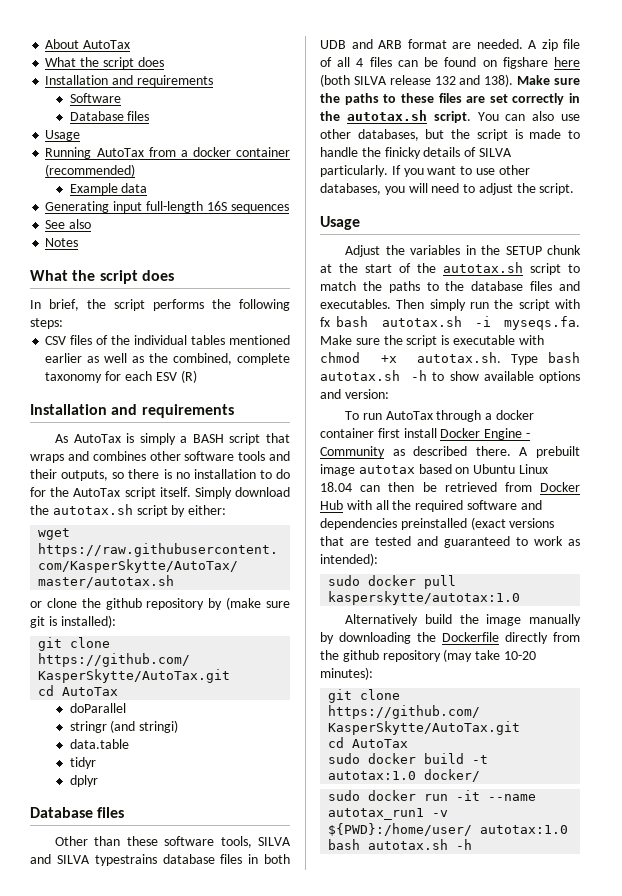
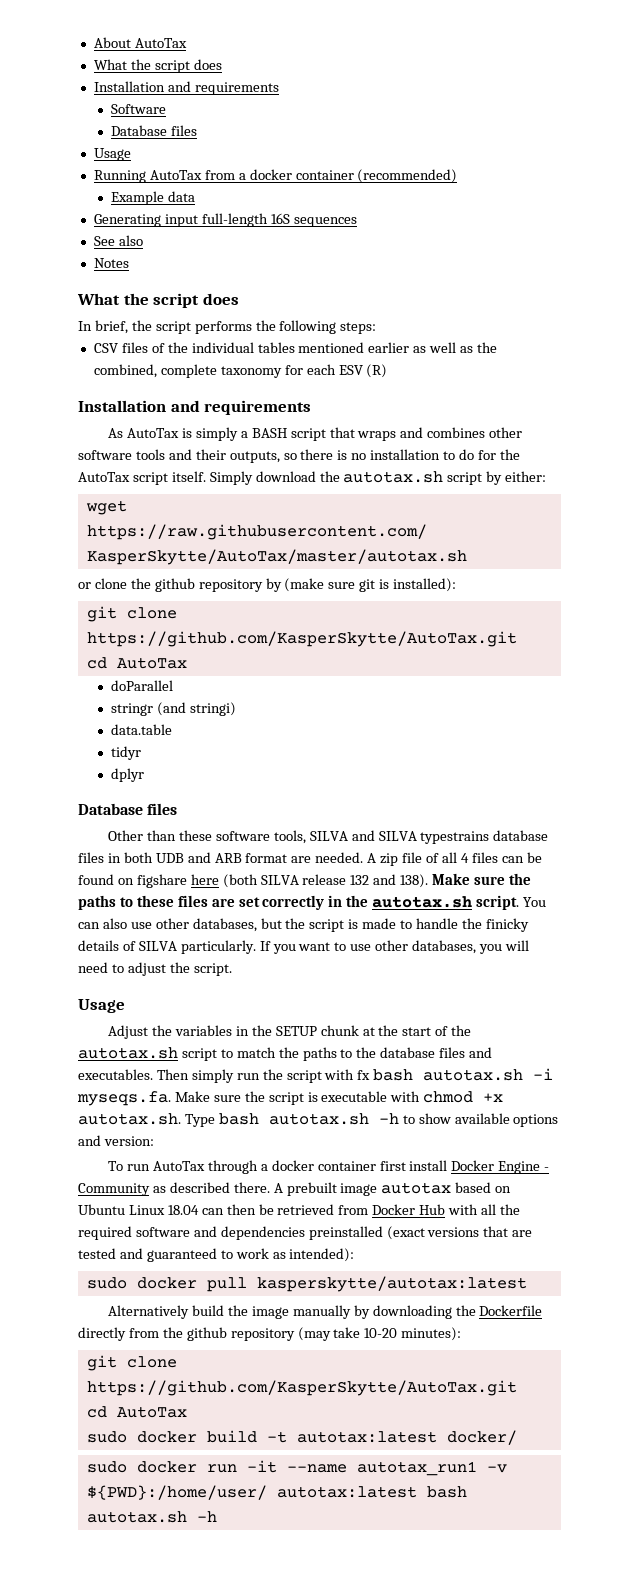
[328,591,521,605] kasperskytte/autotax:1.0 -> [256,1276,527,1292] kasperskytte/autotax:latest
[328,771,417,780] autotax:1.0 -> [296,1431,437,1443] autotax:latest
[480,825,569,834] autotax:1.0 -> [276,1486,417,1498] autotax:latest

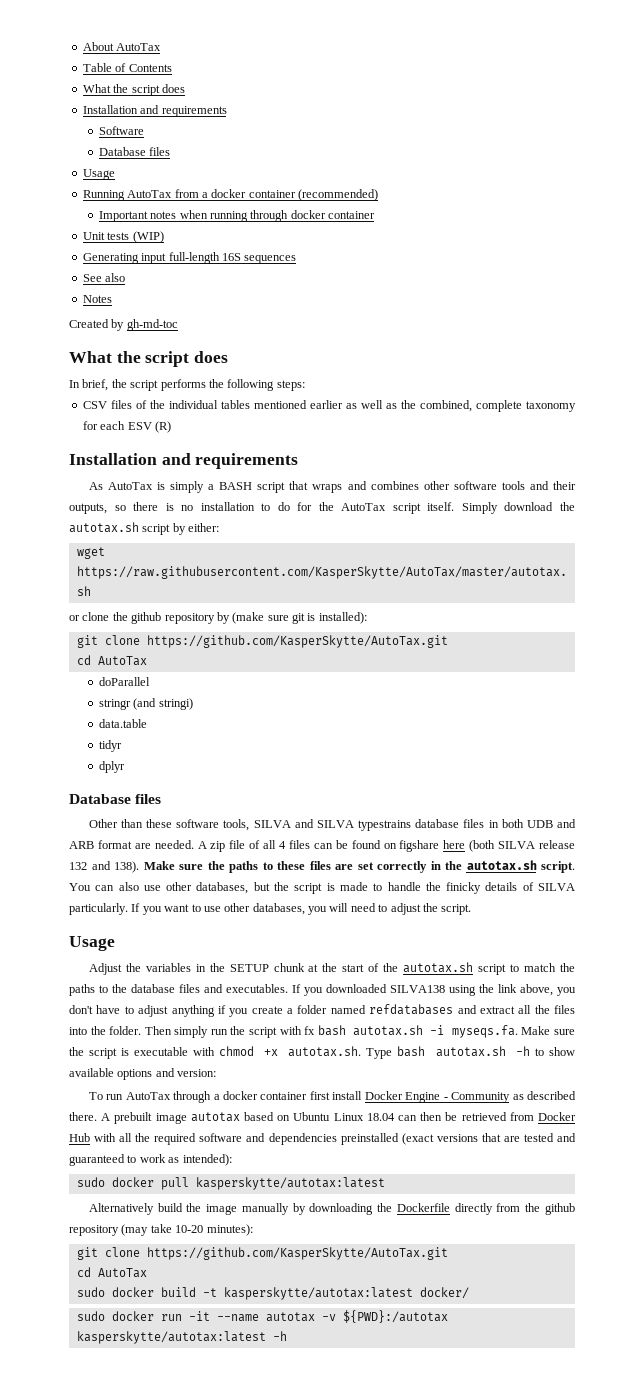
(187, 43) none -> [82,63,172,72] // Table of Contents
[111,191,196,205] Example data -> [98,210,376,222] [82,231,164,243] Important notes when running through docker container // Unit tests (WIP)
(129, 263) none -> [69,319,178,331] // Created by gh-md-toc
(153, 1074) none -> [292,984,576,996] [69,1004,575,1017] [69,1026,142,1035] If you downloaded SILVA138 using the link above, you don't have to adjust anything if you create a folder named refdatabases and extract all the files into the folder.
[296,1431,437,1443] autotax:latest -> [223,1287,413,1300] kasperskytte/autotax:latest
[356,1461,507,1476] [86,1485,467,1500] [86,1511,187,1523] autotax_run1 -v ${PWD}:/home/user/ autotax:latest bash autotax.sh -> [265,1310,448,1323] [76,1331,266,1344] autotax -v ${PWD}:/autotax kasperskytte/autotax:latest

